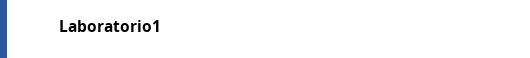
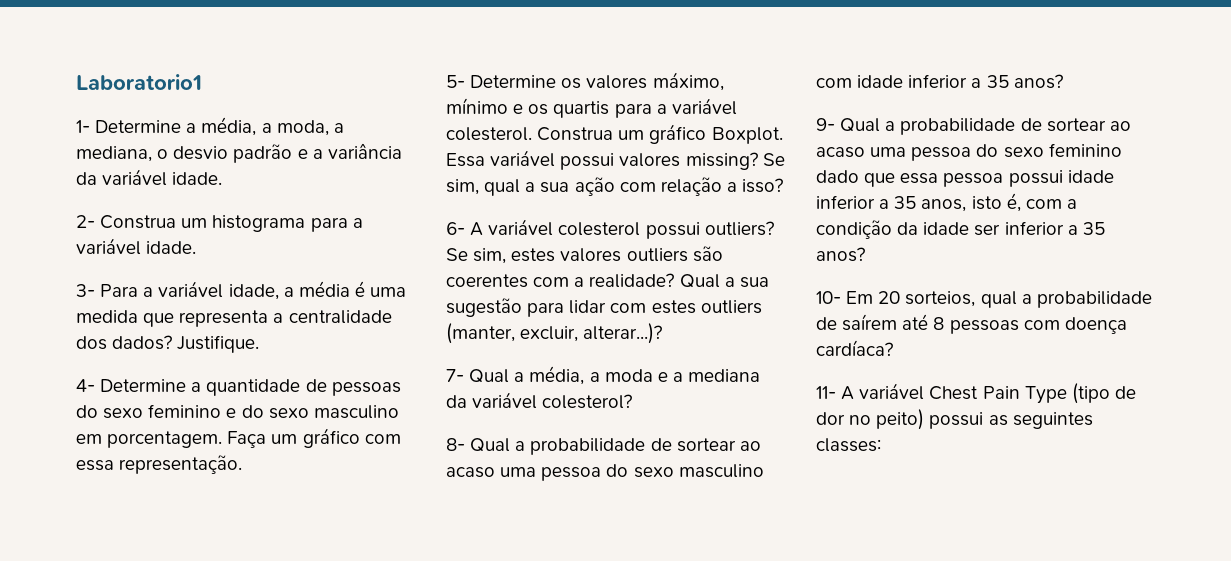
(161, 26) none -> [76,117,344,136] [76,143,402,163] [76,169,223,186] [76,215,363,232] [76,238,197,255] [76,281,407,300] [76,310,392,327] [76,335,260,353] [76,379,401,396] [76,404,399,419] [76,428,401,448] [76,455,243,474] [446,72,724,91] [446,98,737,118] [446,124,783,144] [446,150,785,170] [446,177,784,196] [446,219,774,239] [446,246,723,264] [446,273,769,288] [446,298,762,317] [446,323,663,344] [446,366,761,385] [446,392,633,409] [446,438,761,455] [446,464,764,481] [816,74,1063,89] [816,118,1131,135] [816,143,1122,161] [816,170,1114,187] [816,193,1077,212] [816,220,1105,239] [816,247,865,262] [816,291,1152,308] [816,314,1127,334] [816,340,893,356] [816,383,1136,404] [816,409,1093,430] [816,438,881,452] // 1- Determine a média, a moda, a mediana, o desvio padrão e a variância da variável idade. // 2- Construa um histograma para a variável idade. // 3- Para a variável idade, a média é uma medida que representa a centralidade dos dados? Justifique. // 4- Determine a quantidade de pessoas do sexo feminino e do sexo masculino em porcentagem. Faça um gráfico com essa representação. // 5- Determine os valores máximo, mínimo e os quartis para a variável colesterol. Construa um gráfico Boxplot. Essa variável possui valores missing? Se sim, qual a sua ação com relação a isso? // 6- A variável colesterol possui outliers? Se sim, estes valores outliers são coerentes com a realidade? Qual a sua sugestão para lidar com estes outliers (manter, excluir, alterar...)? // 7- Qual a média, a moda e a mediana da variável colesterol? // 8- Qual a probabilidade de sortear ao acaso uma pessoa do sexo masculino com idade inferior a 35 anos? // 9- Qual a probabilidade de sortear ao acaso uma pessoa do sexo feminino dado que essa pessoa possui idade inferior a 35 anos, isto é, com a condição da idade ser inferior a 35 anos? // 10- Em 20 sorteios, qual a probabilidade de saírem até 8 pessoas com doença cardíaca? // 11- A variável Chest Pain Type (tipo de dor no peito) possui as seguintes classes:

